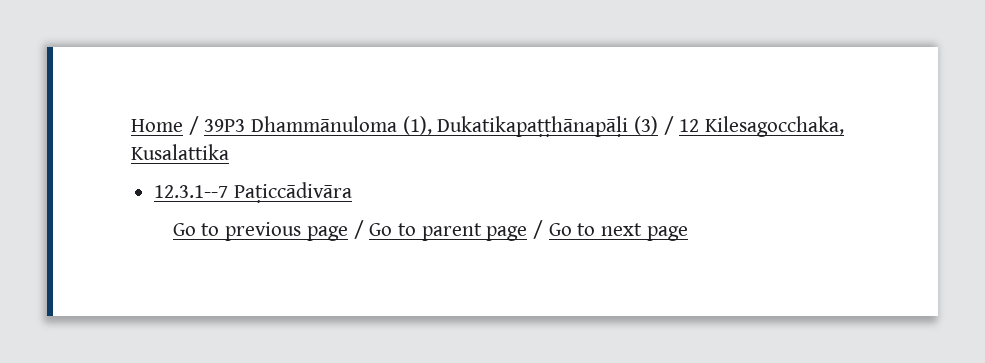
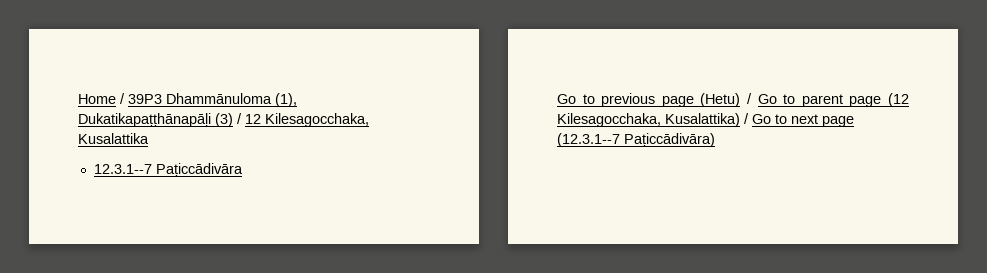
(348, 233) none -> [700,93,741,107] (Hetu)
(528, 233) none -> [888,93,909,107] [557,113,740,127] (12 Kilesagocchaka, Kusalattika)
(688, 233) none -> [557,133,715,147] (12.3.1--7 Paṭiccādivāra)

